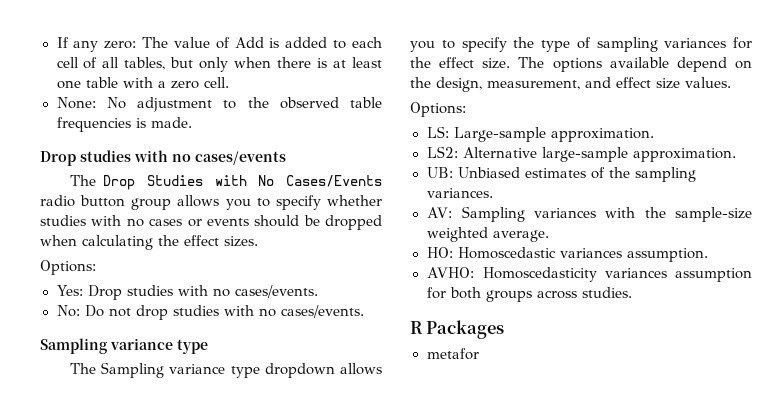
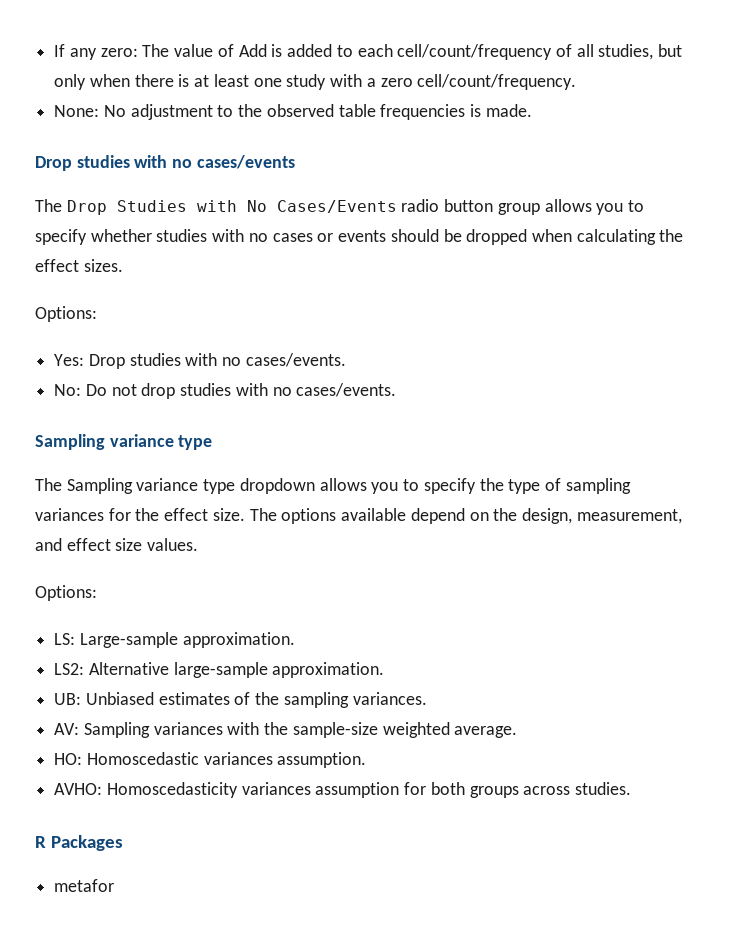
[56,57,79,68] cell -> [397,44,553,60] cell/count/frequency
[124,57,166,70] tables, -> [598,44,654,60] studies,
[85,77,118,88] table -> [286,74,327,90] study
[203,77,229,88] cell. -> [417,74,577,90] cell/count/frequency.

